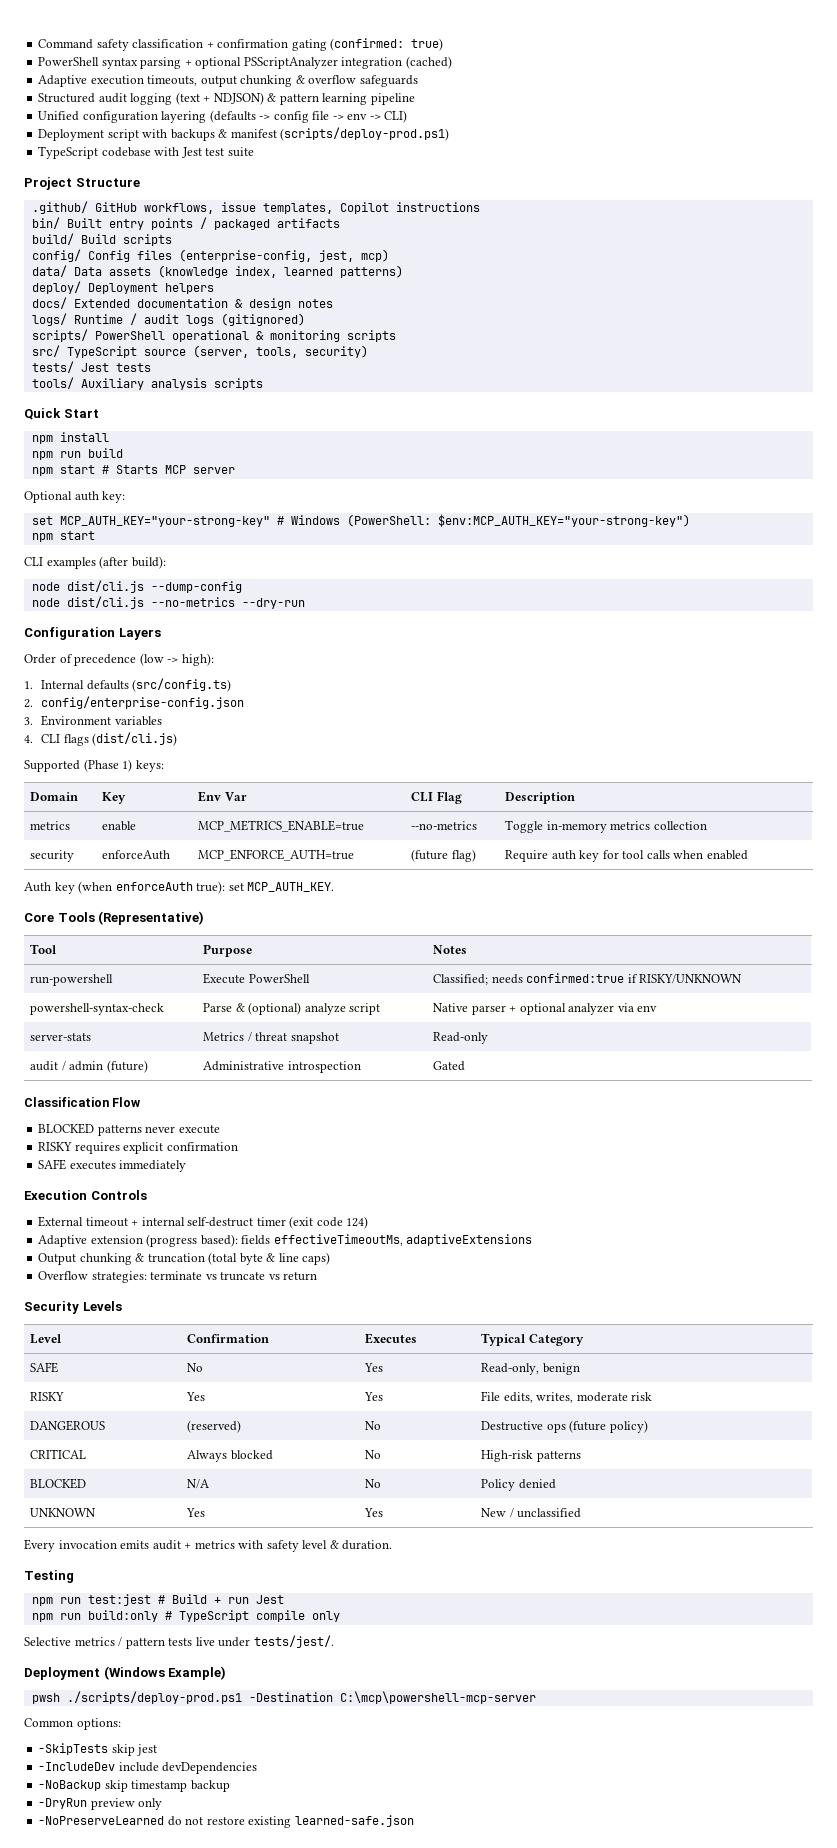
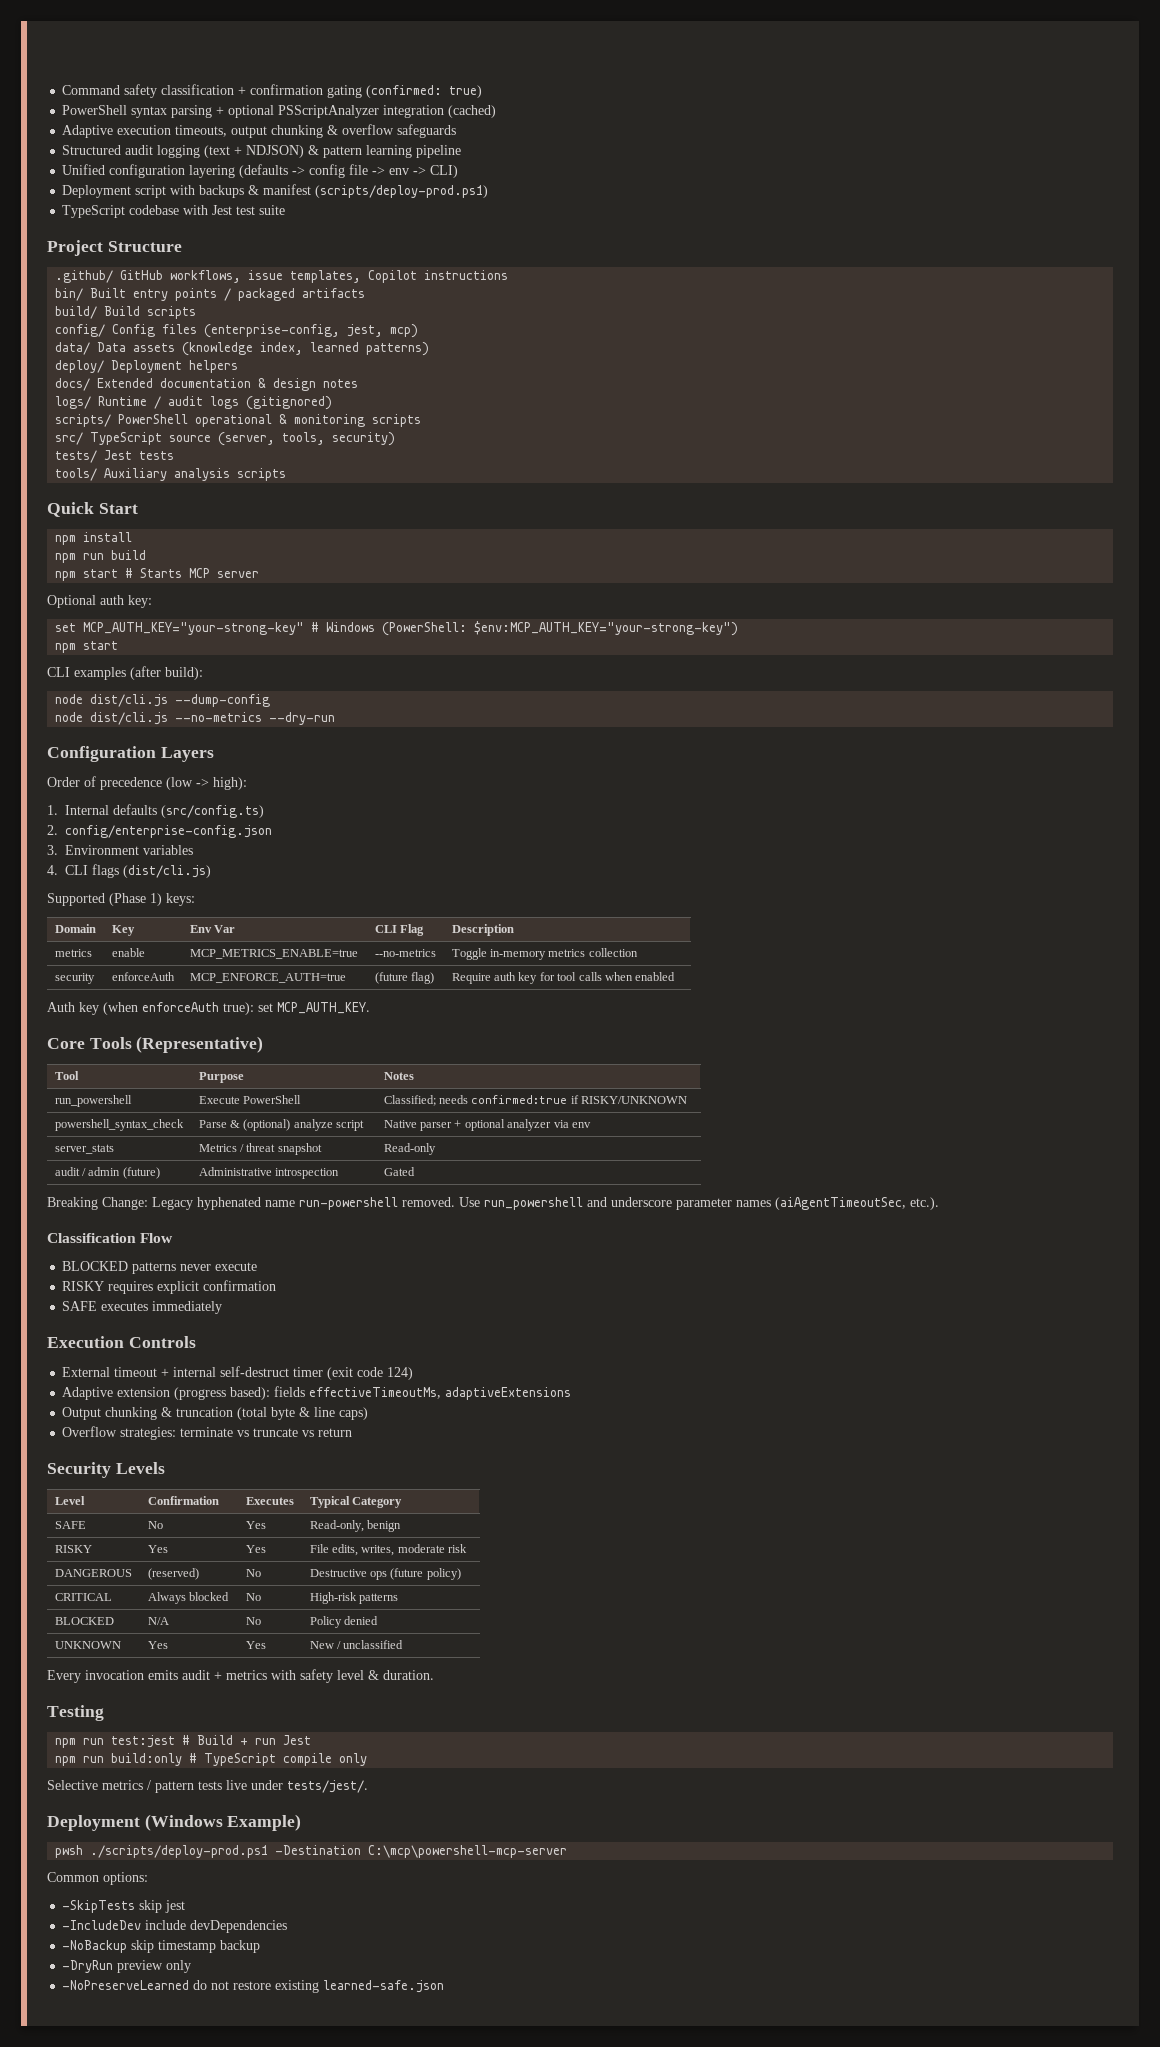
[30,974,114,986] run-powershell -> [54,1095,132,1107] run_powershell
[30,1003,165,1015] powershell-syntax-check -> [54,1119,184,1131] powershell_syntax_check
[30,1033,92,1041] server-stats -> [54,1144,114,1154] server_stats
(466, 1066) none -> [47,1197,939,1210] // Breaking Change: Legacy hyphenated name run-powershell removed. Use run_powershell and underscore parameter names (aiAgentTimeoutSec, etc.).

